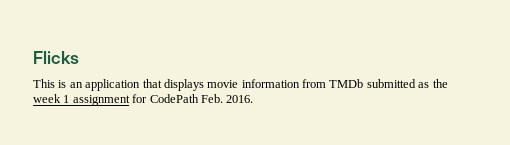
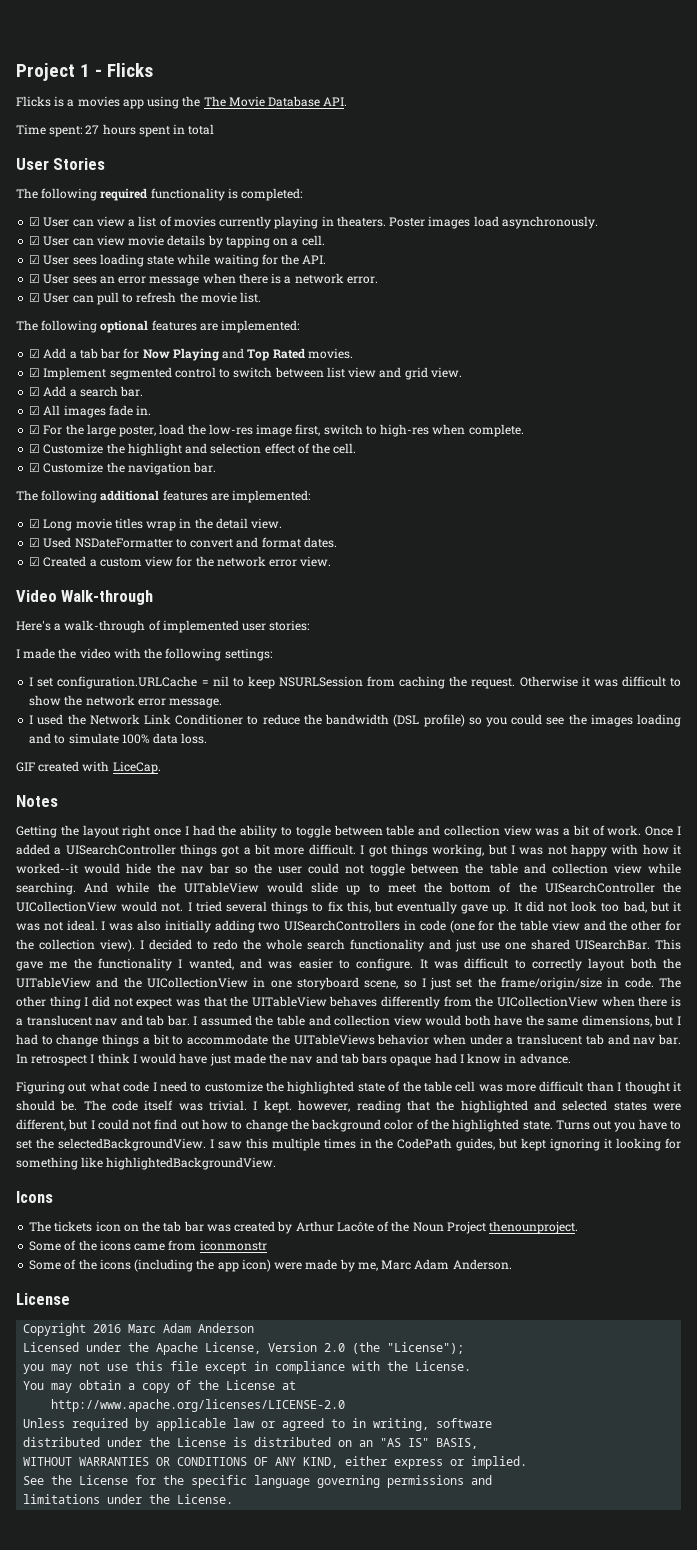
[33,51,79,64] [33,79,448,91] [33,94,254,106] Flicks // This is an application that displays movie information from TMDb submitted as the week 1 assignment for CodePath Feb. 2016. -> [16,63,154,81] [16,96,348,109] [16,124,215,137] [16,158,106,170] [16,188,303,201] [29,216,598,229] [29,235,325,248] [29,254,327,267] [29,273,378,286] [29,292,262,305] [16,320,300,333] [29,348,353,361] [29,367,462,380] [29,386,144,397] [29,405,152,418] [29,424,524,437] [29,443,357,456] [29,462,217,475] [16,490,311,503] [29,518,283,531] [29,537,337,548] [29,556,332,567] [16,590,154,605] [16,620,310,633] [16,648,272,661] [29,676,681,689] [29,695,223,708] [29,714,681,727] [29,733,208,744] [16,761,161,774] [16,795,58,807] [16,825,681,838] [16,844,682,857] [16,863,681,876] [16,882,681,895] [16,901,681,914] [16,920,681,933] [16,939,681,952] [16,958,681,971] [16,977,681,990] [16,996,681,1009] [16,1015,681,1027] [16,1034,681,1047] [16,1053,571,1066] [16,1081,681,1094] [16,1100,682,1113] [16,1119,682,1132] [16,1138,682,1151] [16,1157,277,1170] [16,1191,53,1203] [29,1221,579,1234] [29,1240,267,1251] [29,1259,512,1272] [16,1293,70,1305] [23,1323,255,1336] [23,1342,465,1355] [23,1361,472,1374] [23,1380,297,1393] [51,1399,346,1412] [23,1418,493,1431] [23,1437,479,1449] [23,1456,528,1469] [23,1475,493,1488] [23,1494,234,1504] Project 1 - Flicks // Flicks is a movies app using the The Movie Database API. // Time spent: 27 hours spent in total // User Stories // The following required functionality is completed: // ☑ User can view a list of movies currently playing in theaters. Poster images load asynchronously. // ☑ User can view movie details by tapping on a cell. // ☑ User sees loading state while waiting for the API. // ☑ User sees an error message when there is a network error. // ☑ User can pull to refresh the movie list. // The following optional features are implemented: // ☑ Add a tab bar for Now Playing and Top Rated movies. // ☑ Implement segmented control to switch between list view and grid view. // ☑ Add a search bar. // ☑ All images fade in. // ☑ For the large poster, load the low-res image first, switch to high-res when complete. // ☑ Customize the highlight and selection effect of the cell. // ☑ Customize the navigation bar. // The following additional features are implemented: // ☑ Long movie titles wrap in the detail view. // ☑ Used NSDateFormatter to convert and format dates. // ☑ Created a custom view for the network error view. // Video Walk-through // Here's a walk-through of implemented user stories: // I made the video with the following settings: // I set configuration.URLCache = nil to keep NSURLSession from caching the request. Otherwise it was difficult to show the network error message. // I used the Network Link Conditioner to reduce the bandwidth (DSL profile) so you could see the images loading and to simulate 100% data loss. // GIF created with LiceCap. // Notes // Getting the layout right once I had the ability to toggle between table and collection view was a bit of work. Once I added a UISearchController things got a bit more difficult. I got things working, but I was not happy with how it worked--it would hide the nav bar so the user could not toggle between the table and collection view while searching. And while the UITableView would slide up to meet the bottom of the UISearchController the UICollectionView would not. I tried several things to fix this, but eventually gave up. It did not look too bad, but it was not ideal. I was also initially adding two UISearchControllers in code (one for the table view and the other for the collection view). I decided to redo the whole search functionality and just use one shared UISearchBar. This gave me the functionality I wanted, and was easier to configure. It was difficult to correctly layout both the UITableView and the UICollectionView in one storyboard scene, so I just set the frame/origin/size in code. The other thing I did not expect was that the UITableView behaves differently from the UICollectionView when there is a translucent nav and tab bar. I assumed the table and collection view would both have the same dimensions, but I had to change things a bit to accommodate the UITableViews behavior when under a translucent tab and nav bar. In retrospect I think I would have just made the nav and tab bars opaque had I know in advance. // Figuring out what code I need to customize the highlighted state of the table cell was more difficult than I thought it should be. The code itself was trivial. I kept. however, reading that the highlighted and selected states were different, but I could not find out how to change the background color of the highlighted state. Turns out you have to set the selectedBackgroundView. I saw this multiple times in the CodePath guides, but kept ignoring it looking for something like highlightedBackgroundView. // Icons // The tickets icon on the tab bar was created by Arthur Lacôte of the Noun Project thenounproject. // Some of the icons came from iconmonstr // Some of the icons (including the app icon) were made by me, Marc Adam Anderson. // License // Copyright 2016 Marc Adam Anderson // Licensed under the Apache License, Version 2.0 (the "License"); // you may not use this file except in compliance with the License. // You may obtain a copy of the License at // http://www.apache.org/licenses/LICENSE-2.0 // Unless required by applicable law or agreed to in writing, software // distributed under the License is distributed on an "AS IS" BASIS, // WITHOUT WARRANTIES OR CONDITIONS OF ANY KIND, either express or implied. // See the License for the specific language governing permissions and // limitations under the License.

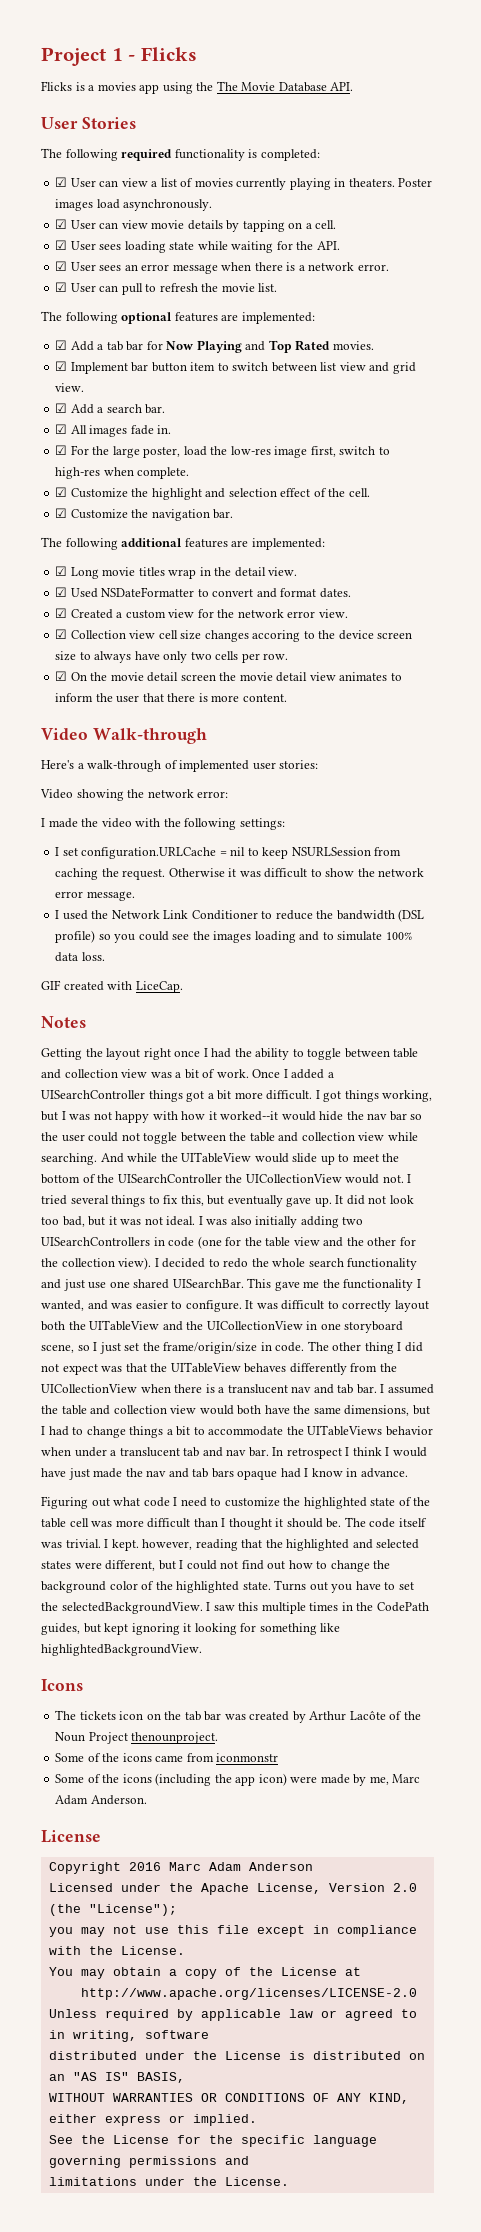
[16,124,215,137] // Time spent: 27 hours spent in total -> (354, 86) none
[109,367,216,380] segmented control -> [131,362,216,372] bar button item
(332, 561) none -> [55,629,413,642] [55,651,289,663] [55,671,402,682] [55,693,287,703] // ☑ Collection view cell size changes accoring to the device screen size to always have only two cells per row. // ☑ On the movie detail screen the movie detail view animates to inform the user that there is more content.
(310, 625) none -> [40,789,229,801] // Video showing the network error:

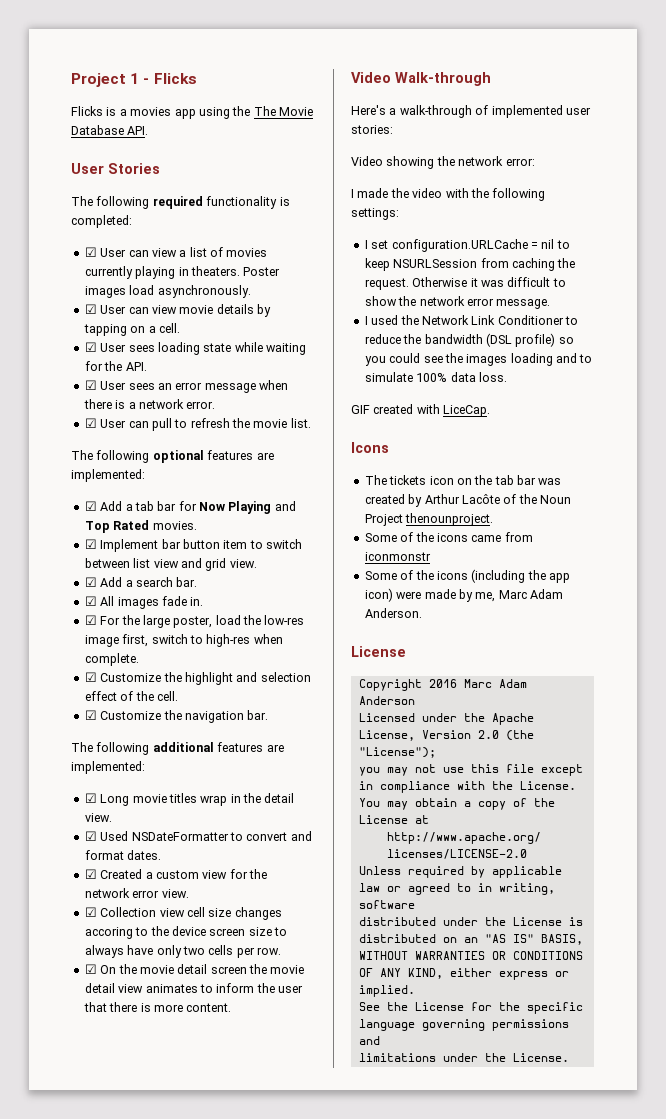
[41,1016,86,1028] [41,1048,419,1060] [41,1069,334,1079] [41,1090,433,1102] [41,1111,423,1123] [41,1132,418,1144] [41,1152,400,1165] [41,1174,412,1184] [41,1195,414,1207] [41,1216,364,1228] [41,1236,416,1249] [41,1257,418,1270] [41,1278,421,1291] [41,1300,429,1312] [41,1320,404,1333] [41,1341,423,1354] [41,1362,397,1375] [41,1384,434,1394] [41,1405,430,1416] [41,1425,433,1438] [41,1447,427,1459] [41,1468,408,1480] [41,1496,431,1509] [41,1517,427,1530] [41,1539,420,1551] [41,1560,391,1572] [41,1580,414,1593] [41,1602,429,1614] [41,1623,341,1635] [41,1644,202,1656] // Notes // Getting the layout right once I had the ability to toggle between table and collection view was a bit of work. Once I added a UISearchController things got a bit more difficult. I got things working, but I was not happy with how it worked--it would hide the nav bar so the user could not toggle between the table and collection view while searching. And while the UITableView would slide up to meet the bottom of the UISearchController the UICollectionView would not. I tried several things to fix this, but eventually gave up. It did not look too bad, but it was not ideal. I was also initially adding two UISearchControllers in code (one for the table view and the other for the collection view). I decided to redo the whole search functionality and just use one shared UISearchBar. This gave me the functionality I wanted, and was easier to configure. It was difficult to correctly layout both the UITableView and the UICollectionView in one storyboard scene, so I just set the frame/origin/size in code. The other thing I did not expect was that the UITableView behaves differently from the UICollectionView when there is a translucent nav and tab bar. I assumed the table and collection view would both have the same dimensions, but I had to change things a bit to accommodate the UITableViews behavior when under a translucent tab and nav bar. In retrospect I think I would have just made the nav and tab bars opaque had I know in advance. // Figuring out what code I need to customize the highlighted state of the table cell was more difficult than I thought it should be. The code itself was trivial. I kept. however, reading that the highlighted and selected states were different, but I could not find out how to change the background color of the highlighted state. Turns out you have to set the selectedBackgroundView. I saw this multiple times in the CodePath guides, but kept ignoring it looking for something like highlightedBackgroundView. -> (491, 411) none

